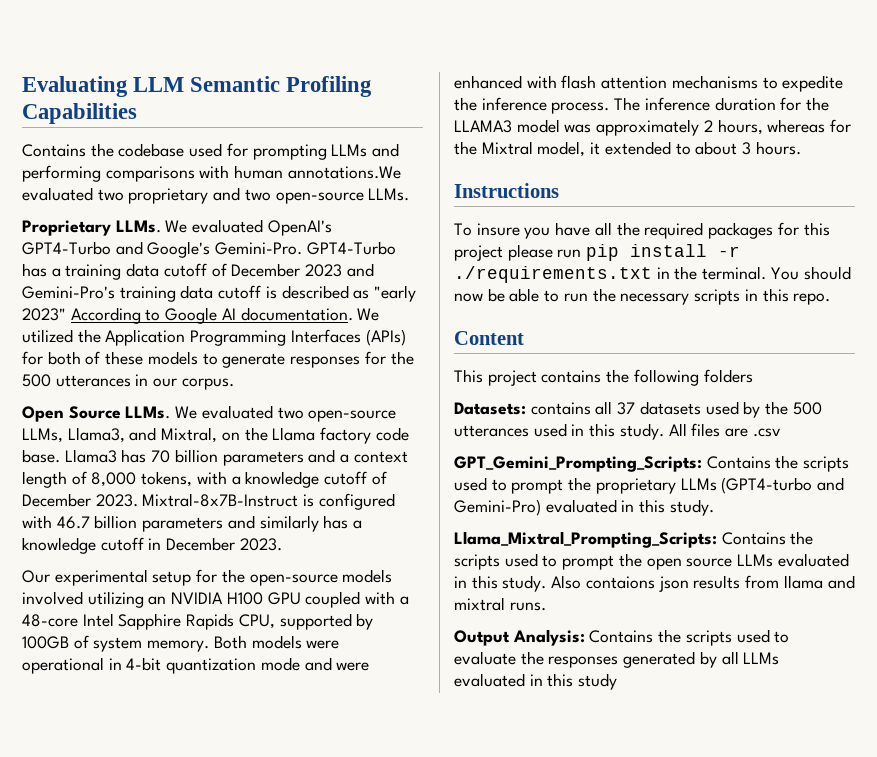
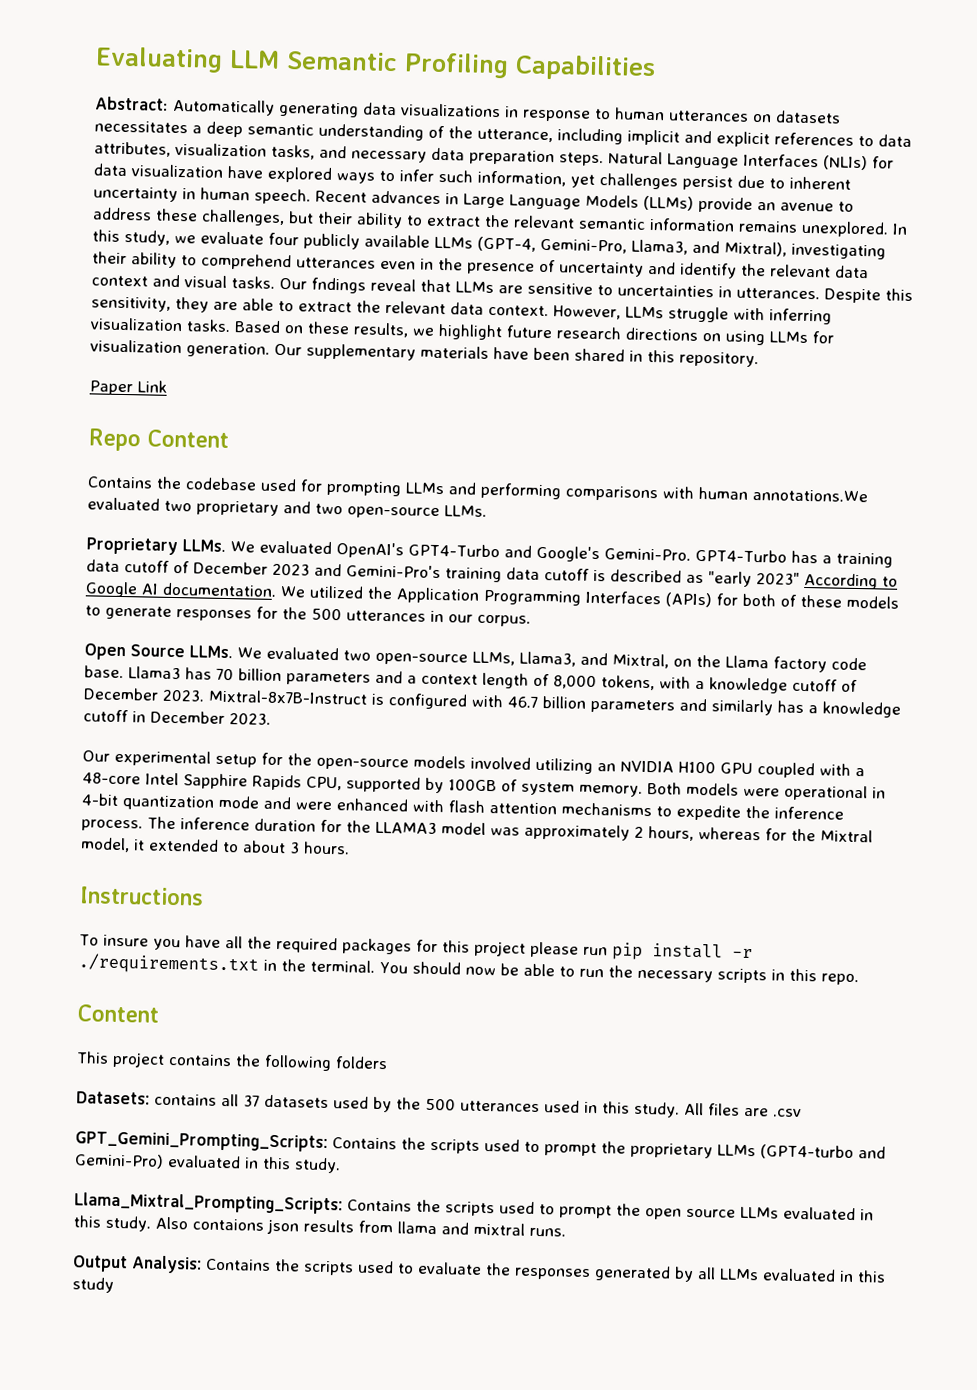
(137, 113) none -> [95,96,841,124] [94,120,912,148] [94,141,894,171] [93,163,851,191] [93,186,854,213] [92,207,908,238] [92,229,886,260] [92,251,869,279] [91,274,913,304] [91,296,832,325] [90,317,834,346] [90,339,759,368] [89,380,167,396] [88,428,229,452] // Abstract: Automatically generating data visualizations in response to human utterances on datasets necessitates a deep semantic understanding of the utterance, including implicit and explicit references to data attributes, visualization tasks, and necessary data preparation steps. Natural Language Interfaces (NLIs) for data visualization have explored ways to infer such information, yet challenges persist due to inherent uncertainty in human speech. Recent advances in Large Language Models (LLMs) provide an avenue to address these challenges, but their ability to extract the relevant semantic information remains unexplored. In this study, we evaluate four publicly available LLMs (GPT-4, Gemini-Pro, Llama3, and Mixtral), investigating their ability to comprehend utterances even in the presence of uncertainty and identify the relevant data context and visual tasks. Our fndings reveal that LLMs are sensitive to uncertainties in utterances. Despite this sensitivity, they are able to extract the relevant data context. However, LLMs struggle with inferring visualization tasks. Based on these results, we highlight future research directions on using LLMs for visualization generation. Our supplementary materials have been shared in this repository. // Paper Link // Repo Content

